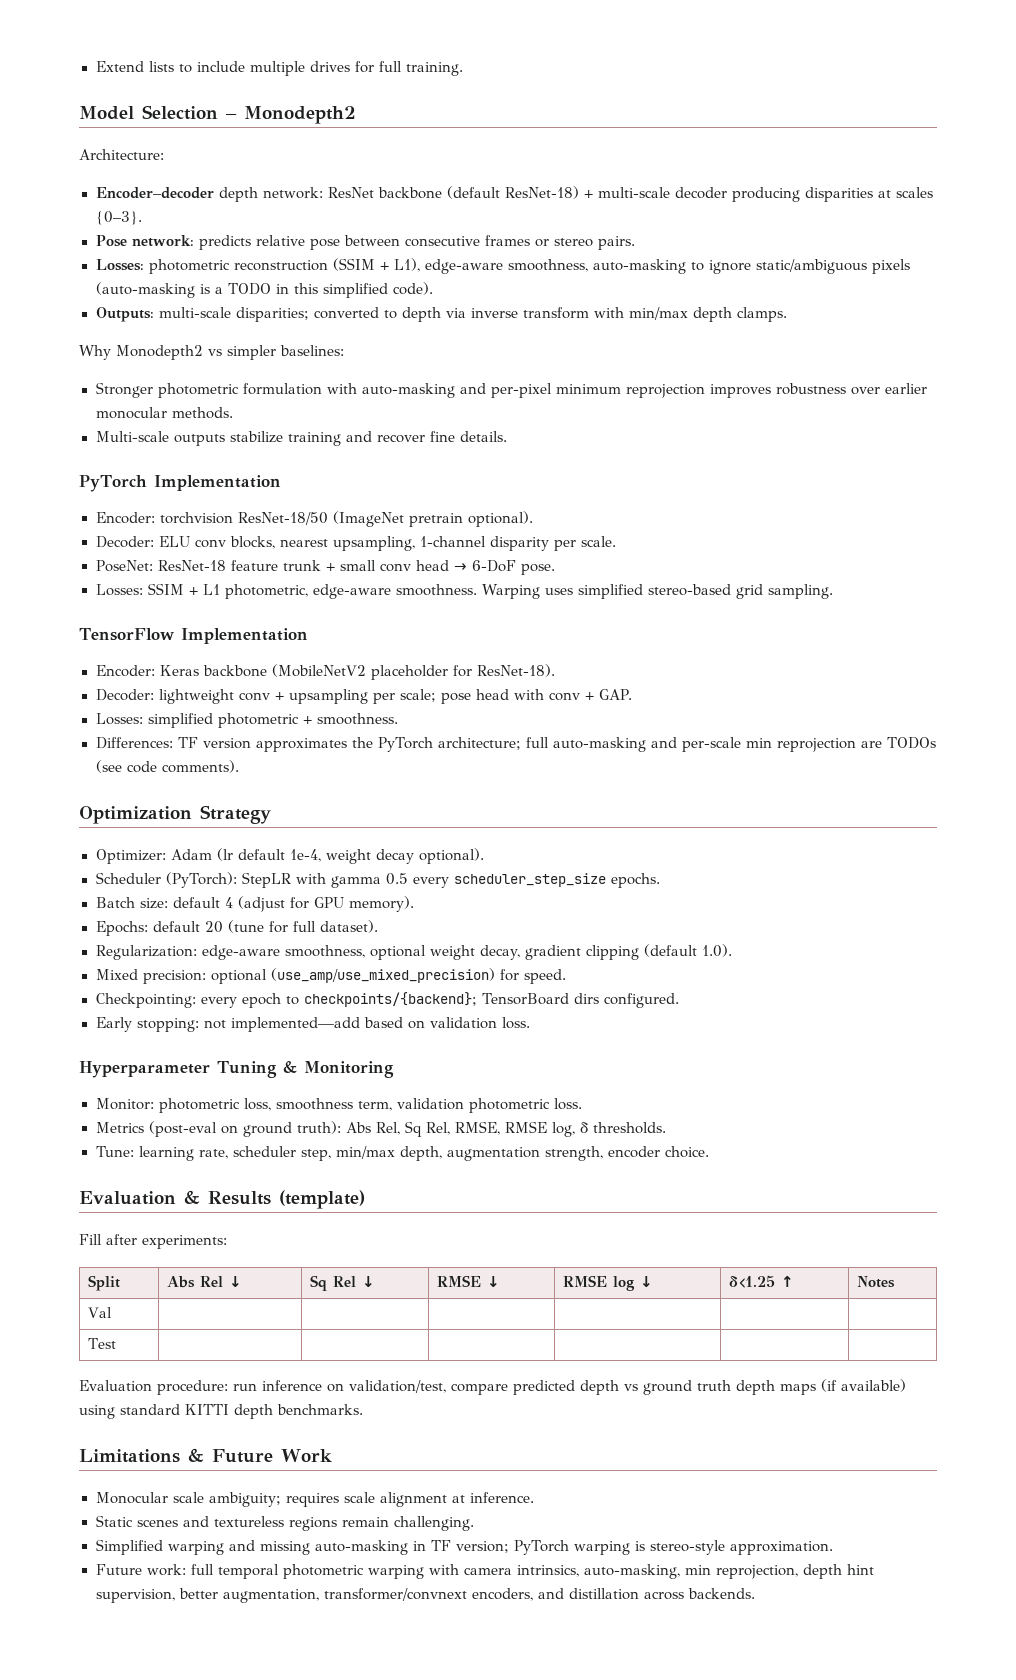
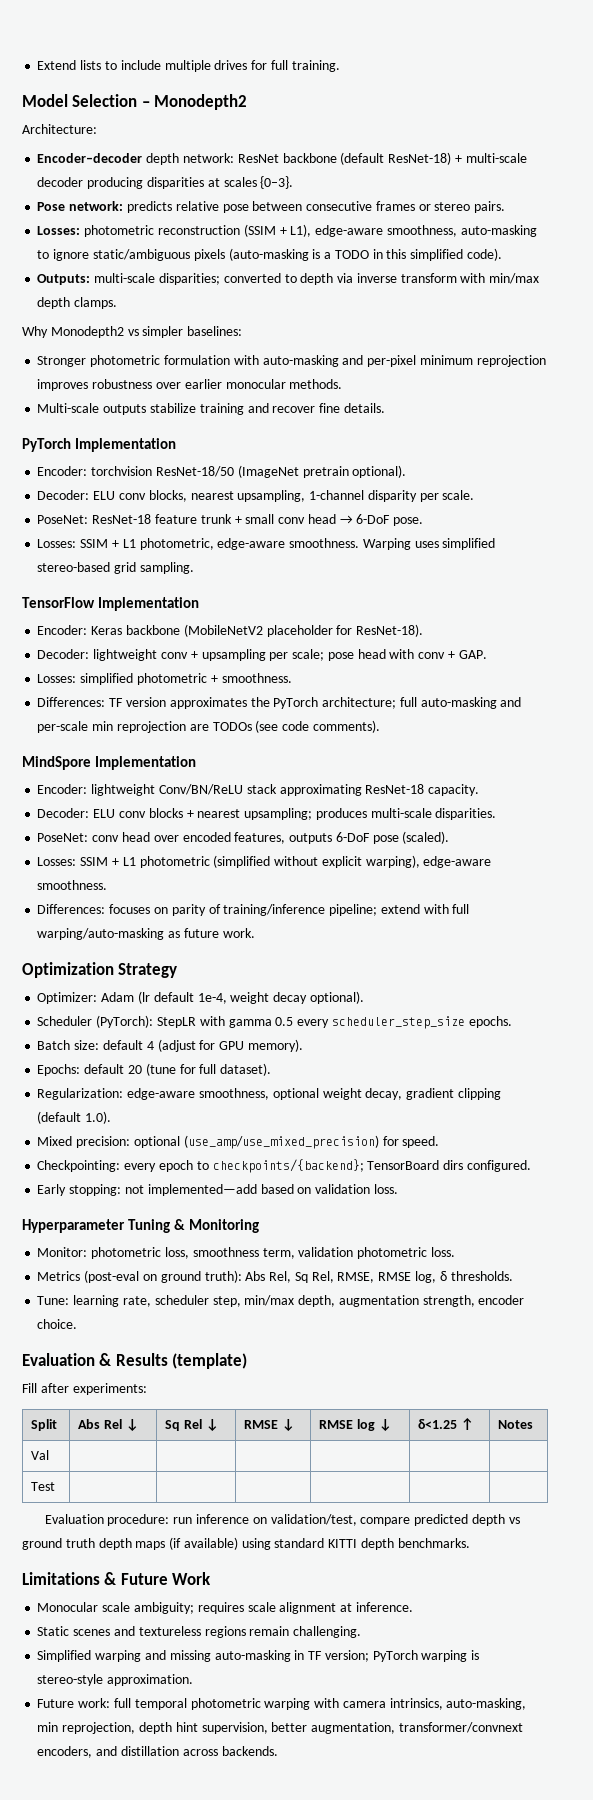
(239, 766) none -> [22,756,197,770] [37,784,480,796] [37,808,497,820] [37,831,450,844] [37,855,492,868] [37,880,108,890] [37,904,470,916] [37,928,255,940] // MindSpore Implementation // Encoder: lightweight Conv/BN/ReLU stack approximating ResNet-18 capacity. // Decoder: ELU conv blocks + nearest upsampling; produces multi-scale disparities. // PoseNet: conv head over encoded features, outputs 6-DoF pose (scaled). // Losses: SSIM + L1 photometric (simplified without explicit warping), edge-aware smoothness. // Differences: focuses on parity of training/inference pipeline; extend with full warping/auto-masking as future work.

